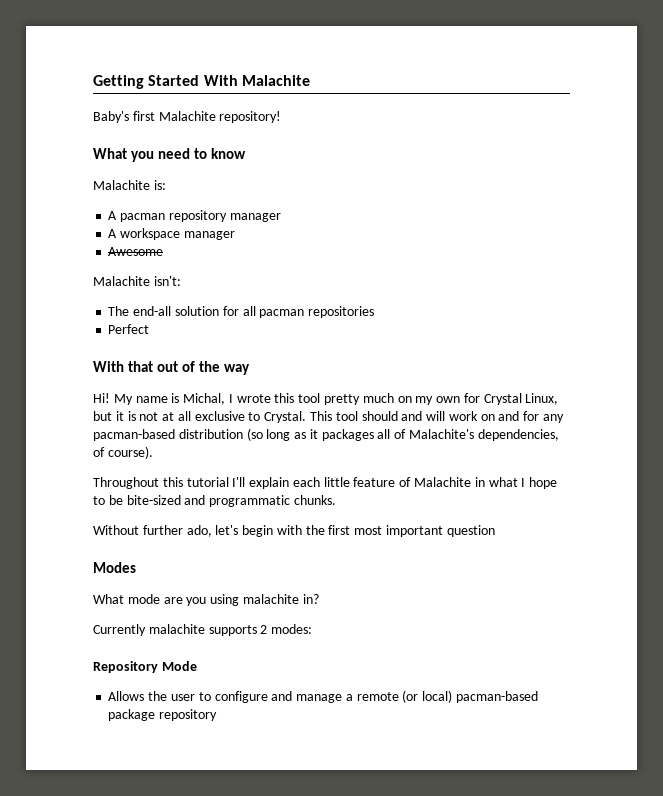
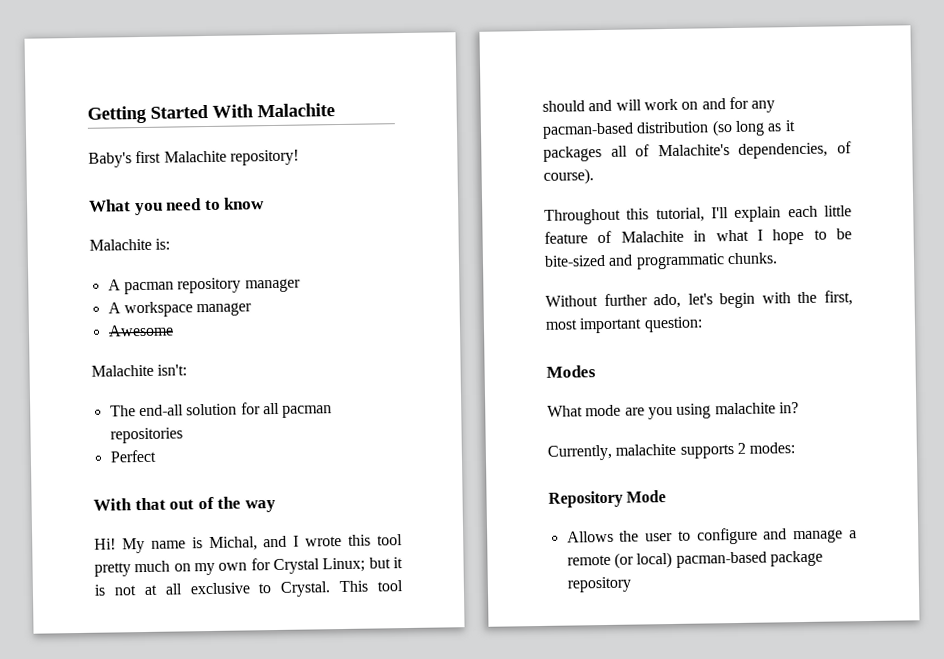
(226, 399) none -> [263,535,288,548] and
[525,393,559,405] Linux, -> [322,557,366,573] Linux;
[186,477,229,487] tutorial -> [655,207,705,223] tutorial,
[328,525,351,535] first -> [824,290,853,306] first,
[446,525,495,537] question -> [643,316,703,333] question:
[93,624,146,636] Currently -> [547,444,612,461] Currently,

